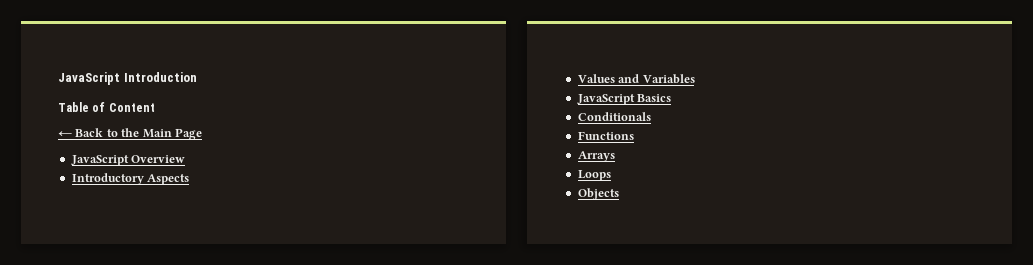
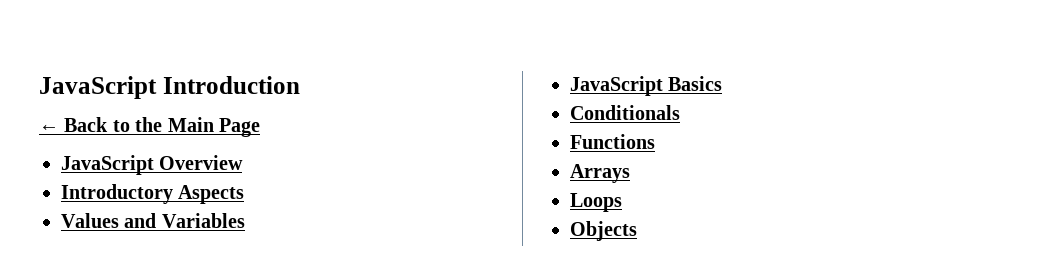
[58,102,155,112] // Table of Content -> (300, 85) none

